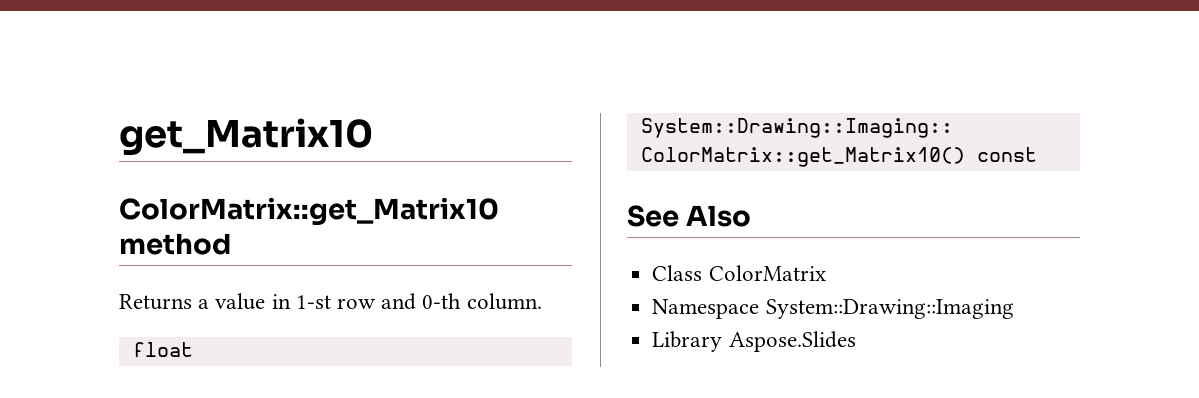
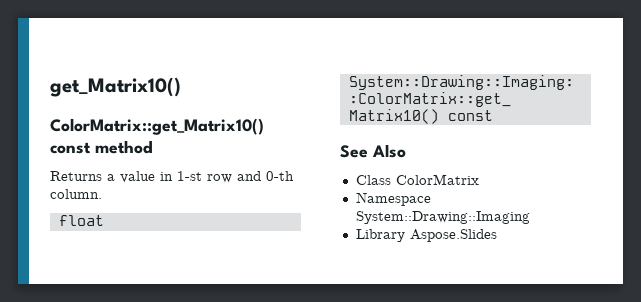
[119,118,373,156] [119,197,499,225] get_Matrix10 // ColorMatrix::get_Matrix10 -> [50,77,181,97] [50,118,264,135] [50,142,91,154] get_Matrix10() // ColorMatrix::get_Matrix10() const

